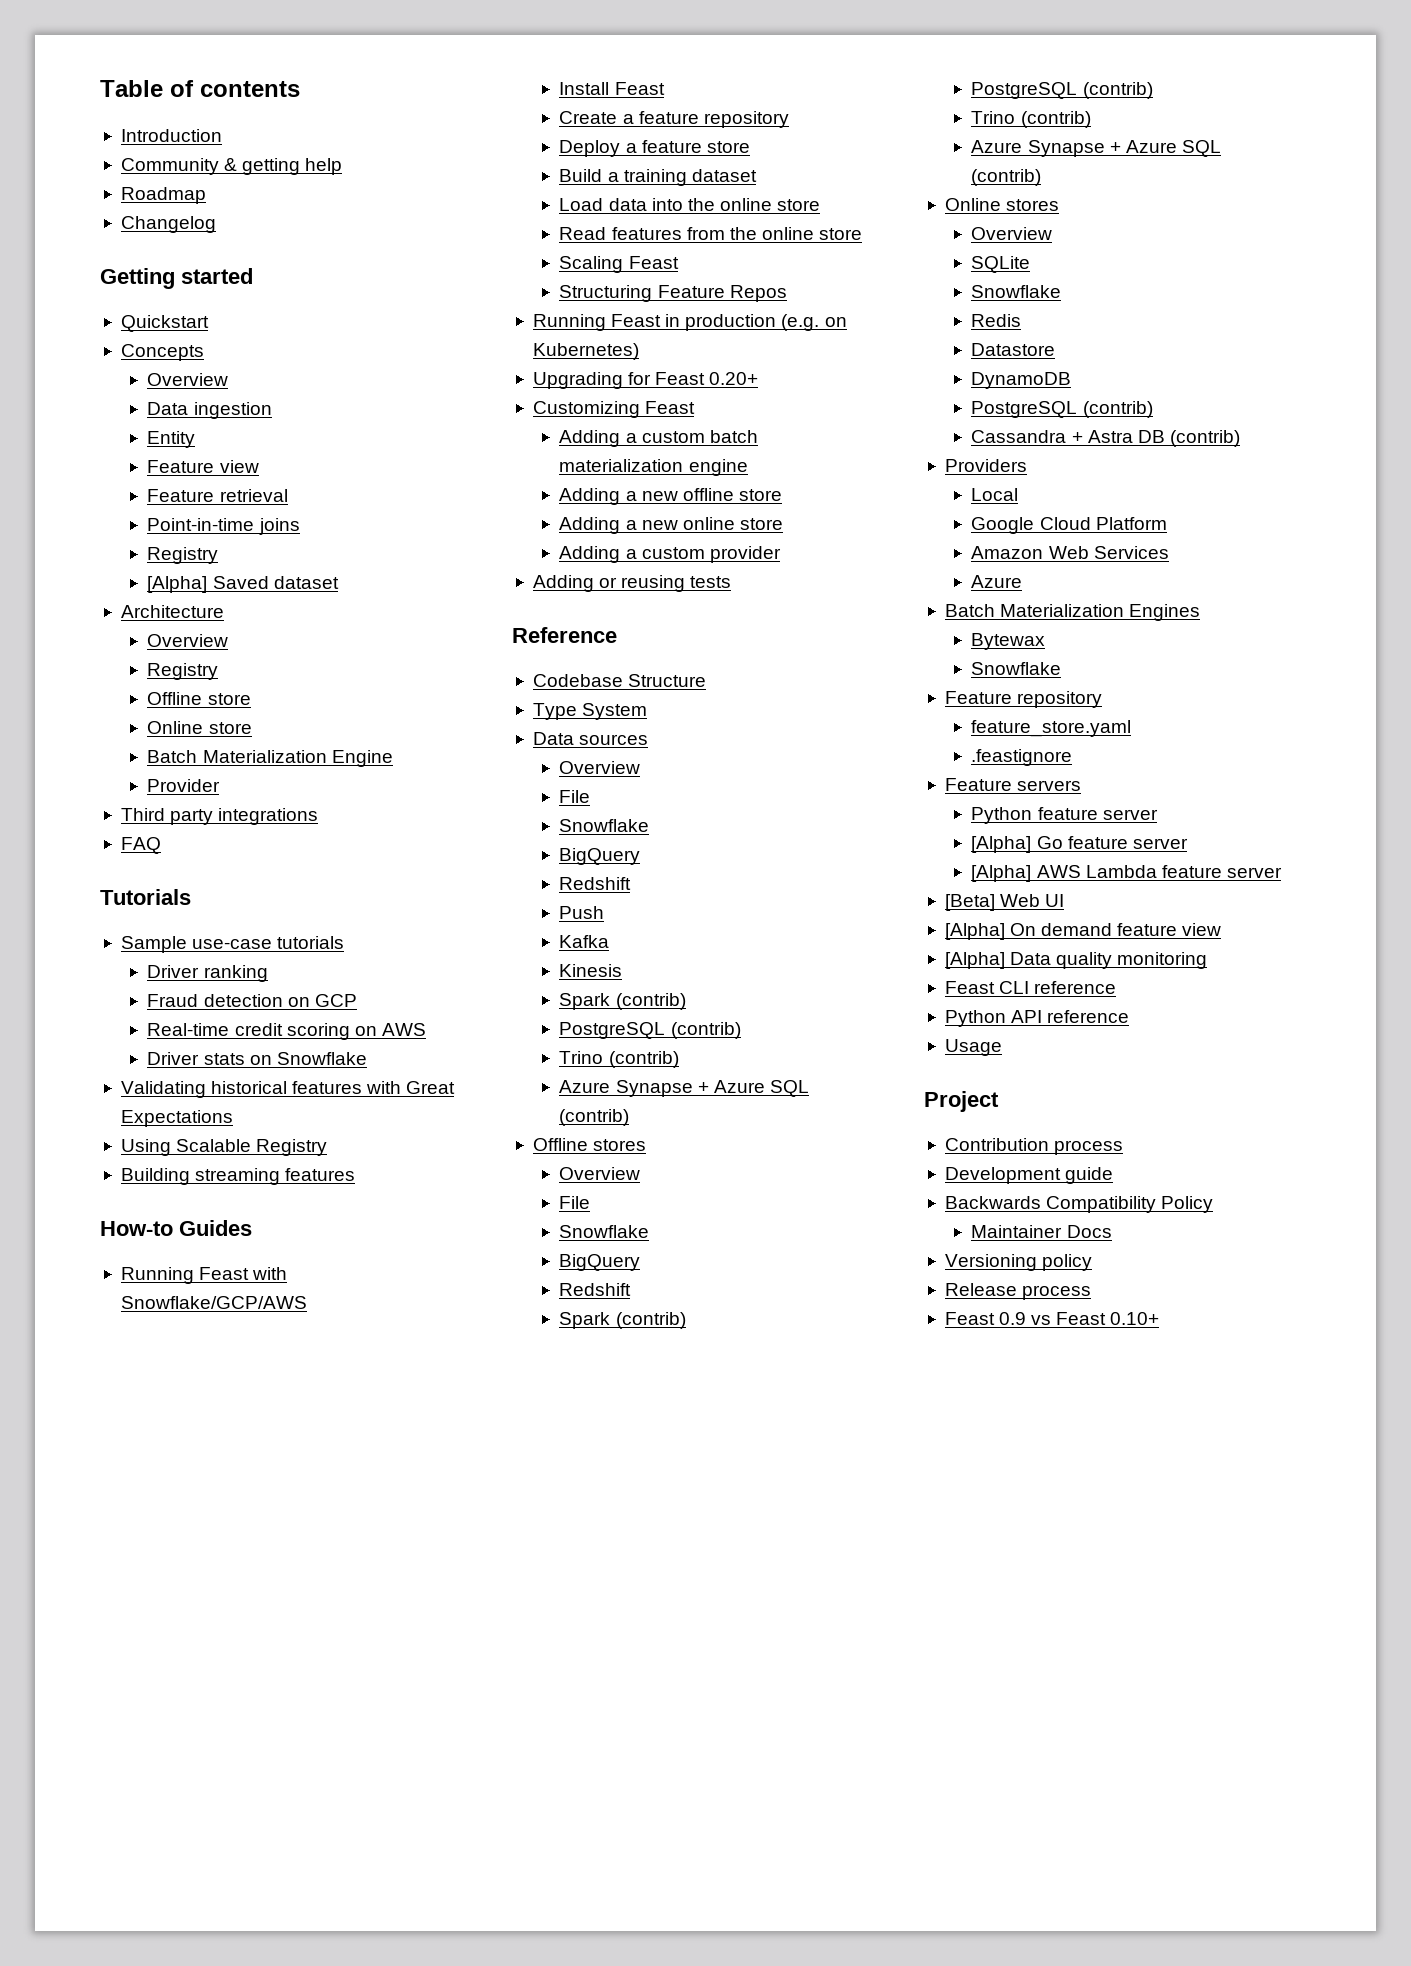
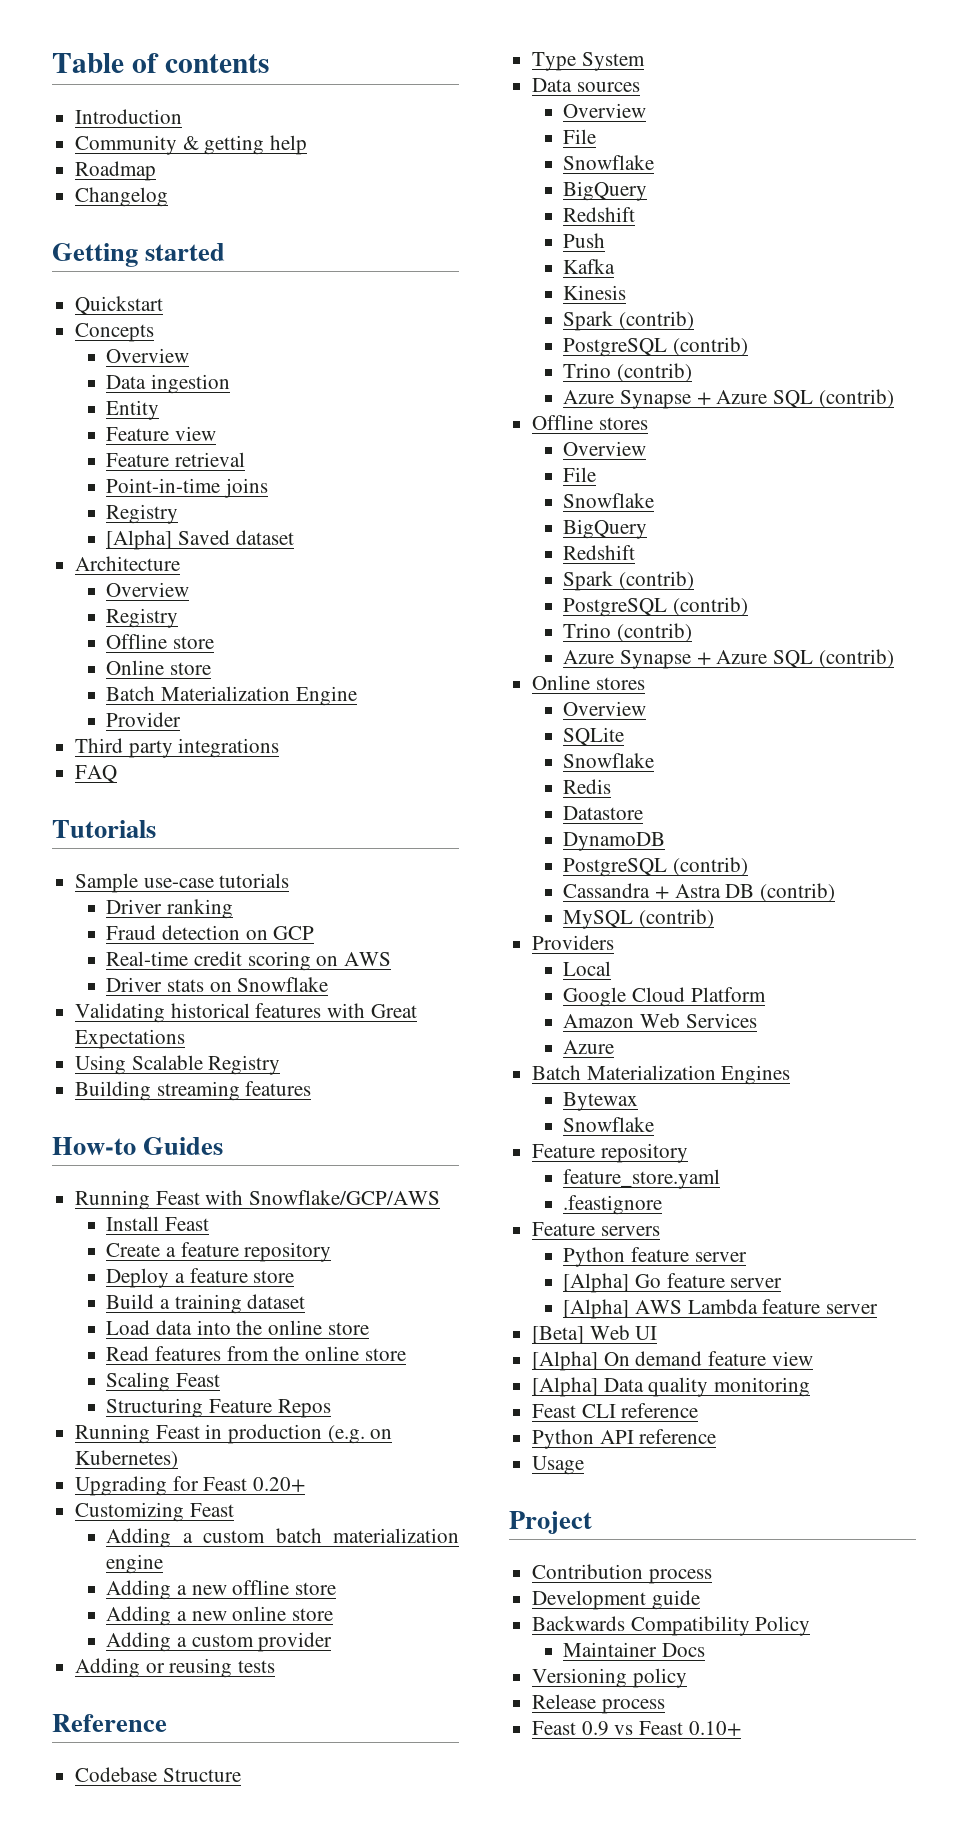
(1240, 438) none -> [563,909,715,929] // MySQL (contrib)

